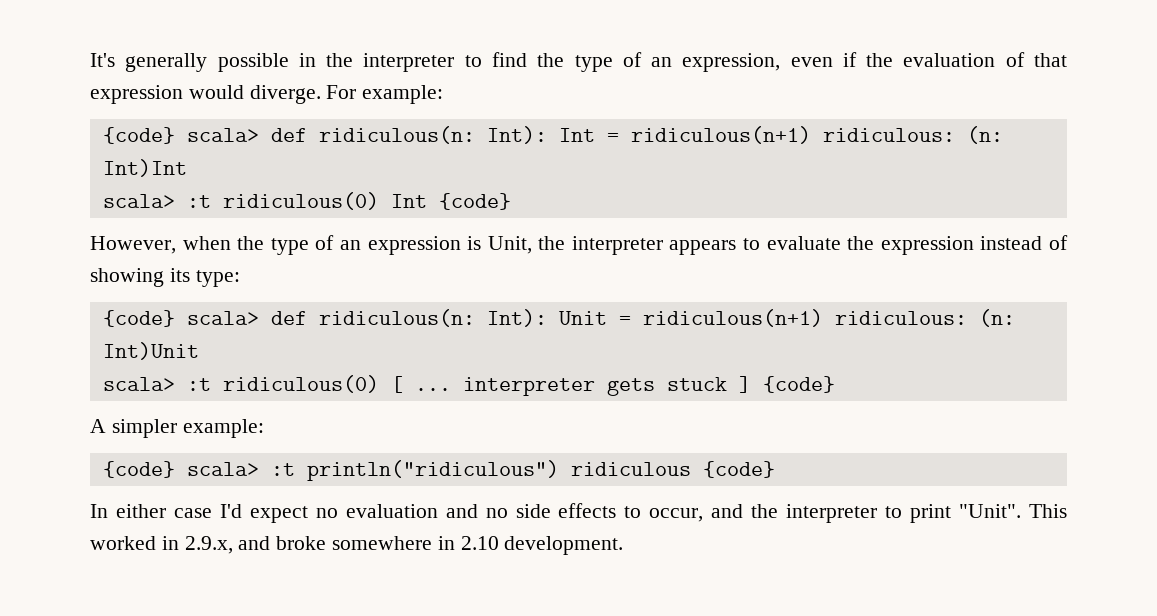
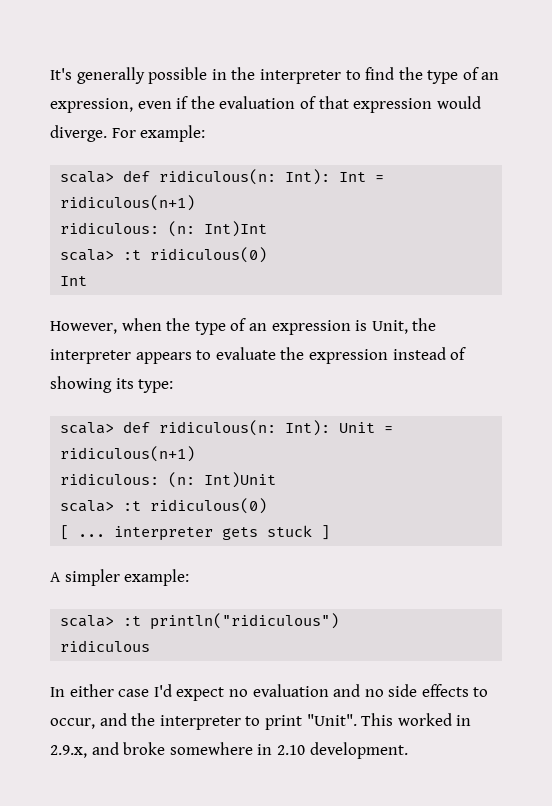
[102,127,175,144] {code} -> (206, 133) none
(811, 135) none -> (196, 203) //
[390,193,511,210] Int {code} -> [60,276,88,286] // Int
[102,310,175,327] {code} -> (174, 386) none
(823, 318) none -> (196, 454) //
(379, 384) none -> (268, 506) //
[762,376,835,393] {code} -> (331, 532) none
[102,461,175,478] {code} -> (190, 577) none
(559, 470) none -> (340, 621) //
[702,461,775,478] {code} -> (151, 646) none

